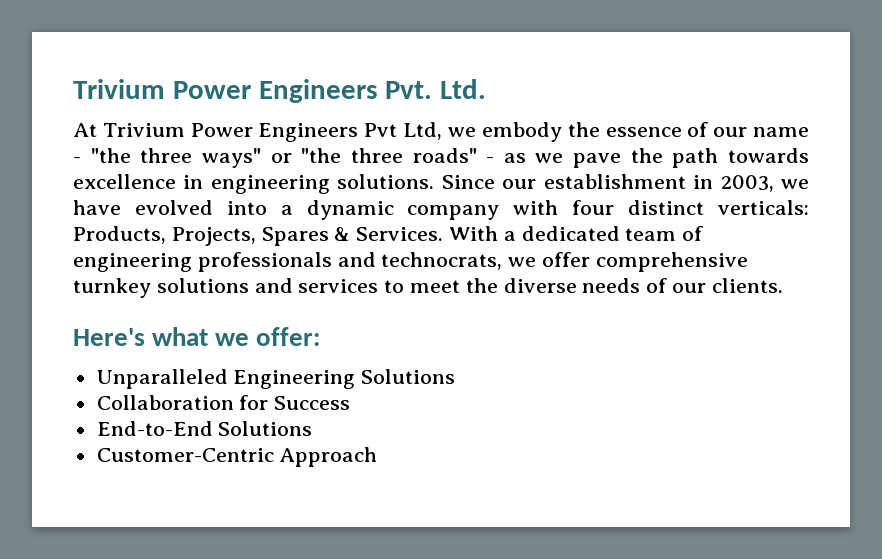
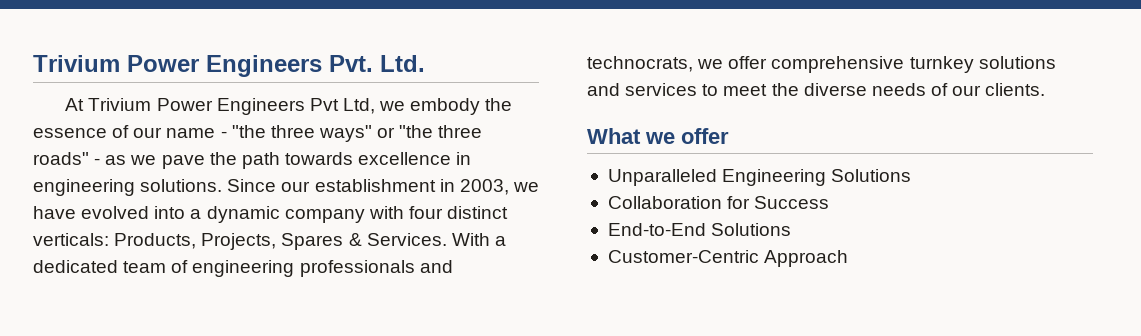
[73,327,321,346] Here's what we offer: -> [587,128,729,144] What we offer

